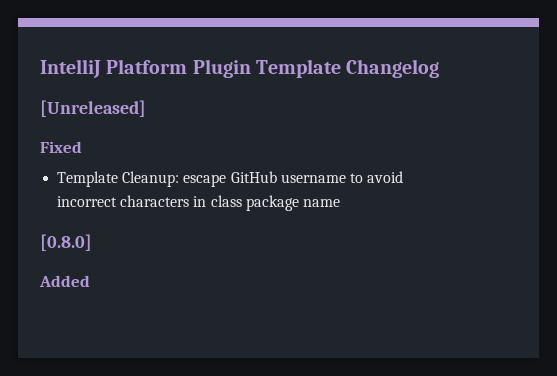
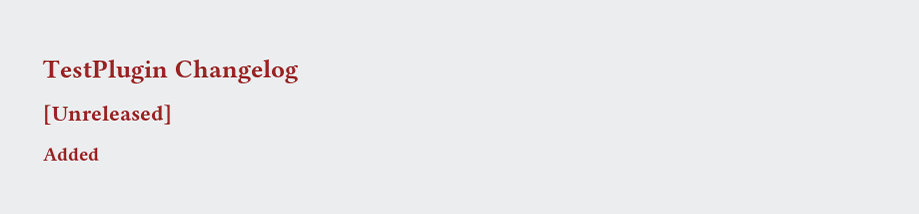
[40,59,440,78] [40,100,146,117] [40,141,82,153] [57,171,404,187] [57,195,340,211] [40,234,92,251] IntelliJ Platform Plugin Template Changelog // [Unreleased] // Fixed // Template Cleanup: escape GitHub username to avoid incorrect characters in class package name // [0.8.0] -> [42,59,299,84] [42,104,173,125] TestPlugin Changelog // [Unreleased]

